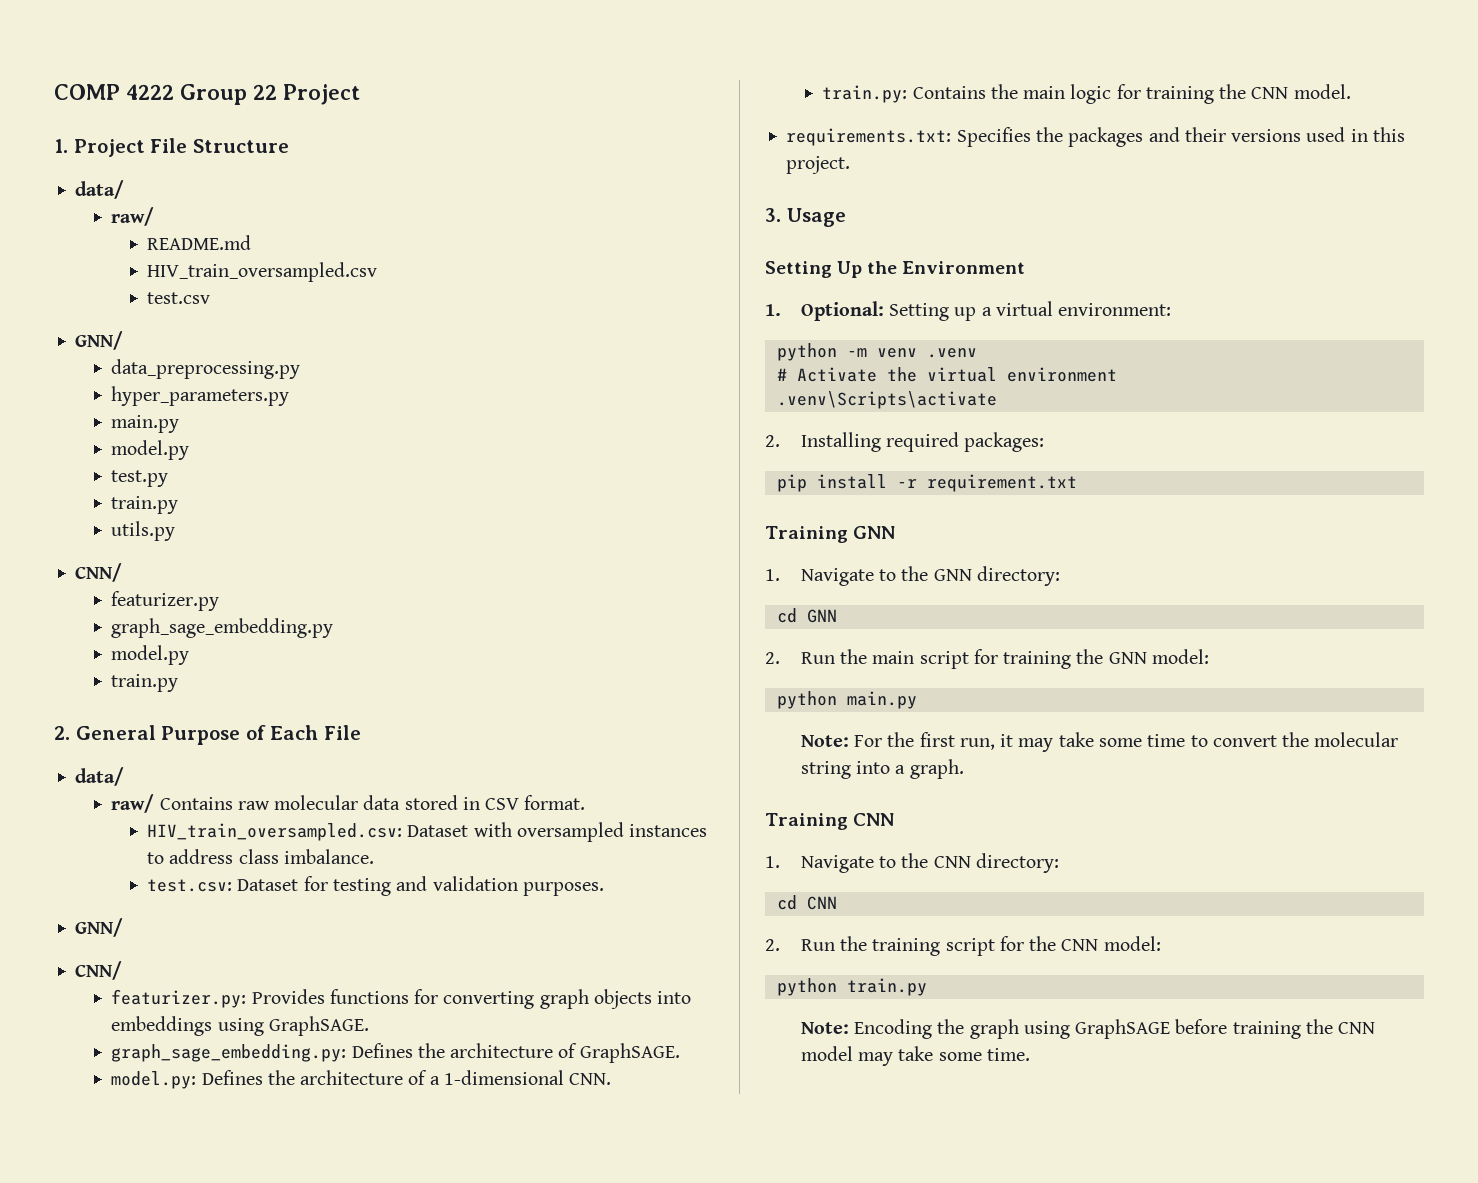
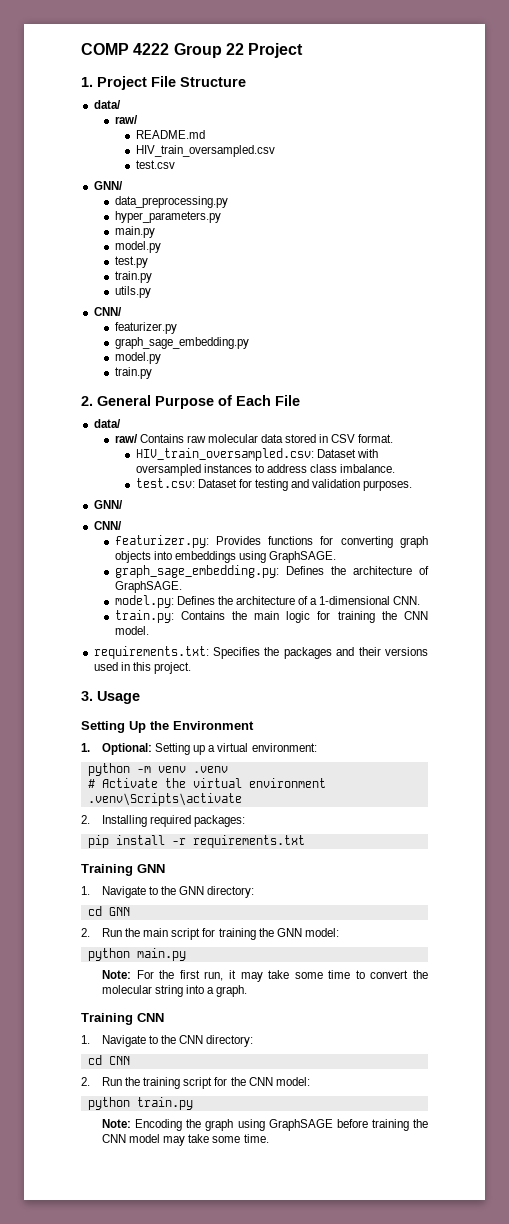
[926,474,1077,492] requirement.txt -> [192,835,305,848] requirements.txt

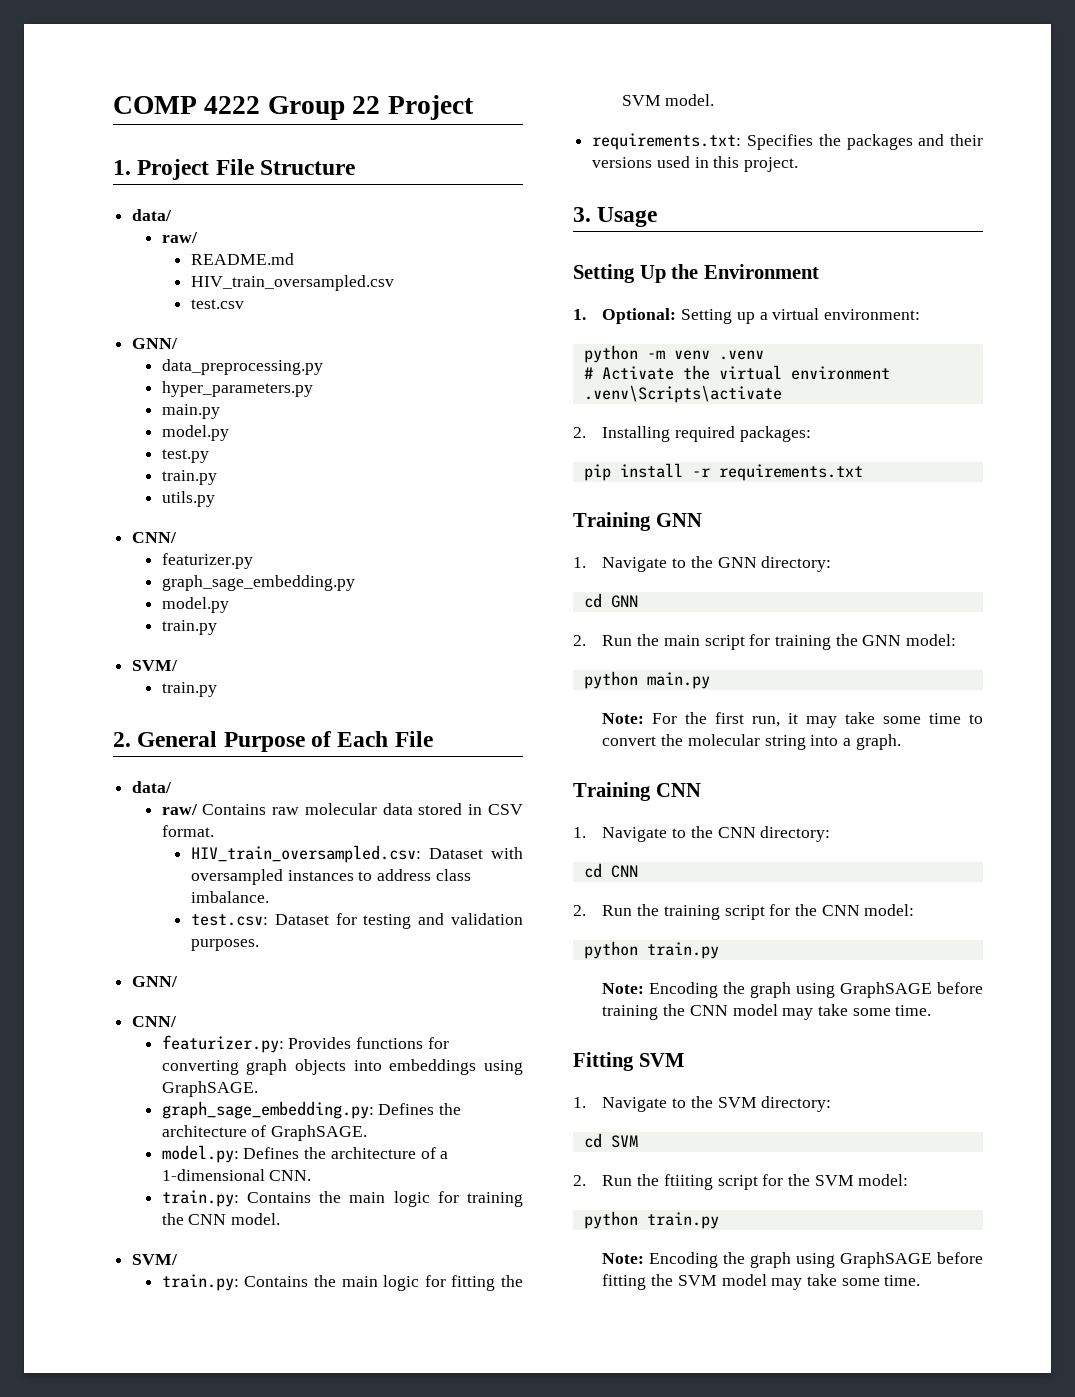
(152, 373) none -> [132,660,179,671] [161,682,217,697] // SVM/ // train.py
(149, 630) none -> [132,1254,179,1265] [161,1274,524,1291] [621,94,715,106] // SVM/ // train.py: Contains the main logic for fitting the SVM model.
(269, 1138) none -> [573,1052,684,1071] [573,1096,832,1112] [583,1133,638,1148] [573,1174,909,1190] [583,1211,719,1229] [602,1252,983,1268] [602,1274,921,1290] // Fitting SVM // 1. Navigate to the SVM directory: // cd SVM // 2. Run the ftiiting script for the SVM model: // python train.py // Note: Encoding the graph using GraphSAGE before fitting the SVM model may take some time.

